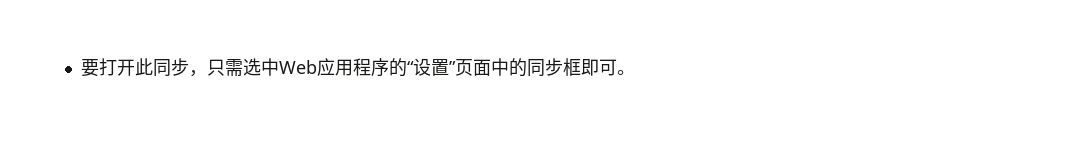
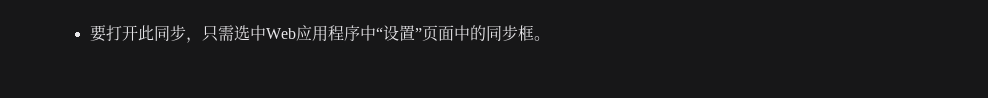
[388,58,407,77] 的 -> [359,25,376,41] 中
[580,59,617,76] 即可 -> (534, 33) none

